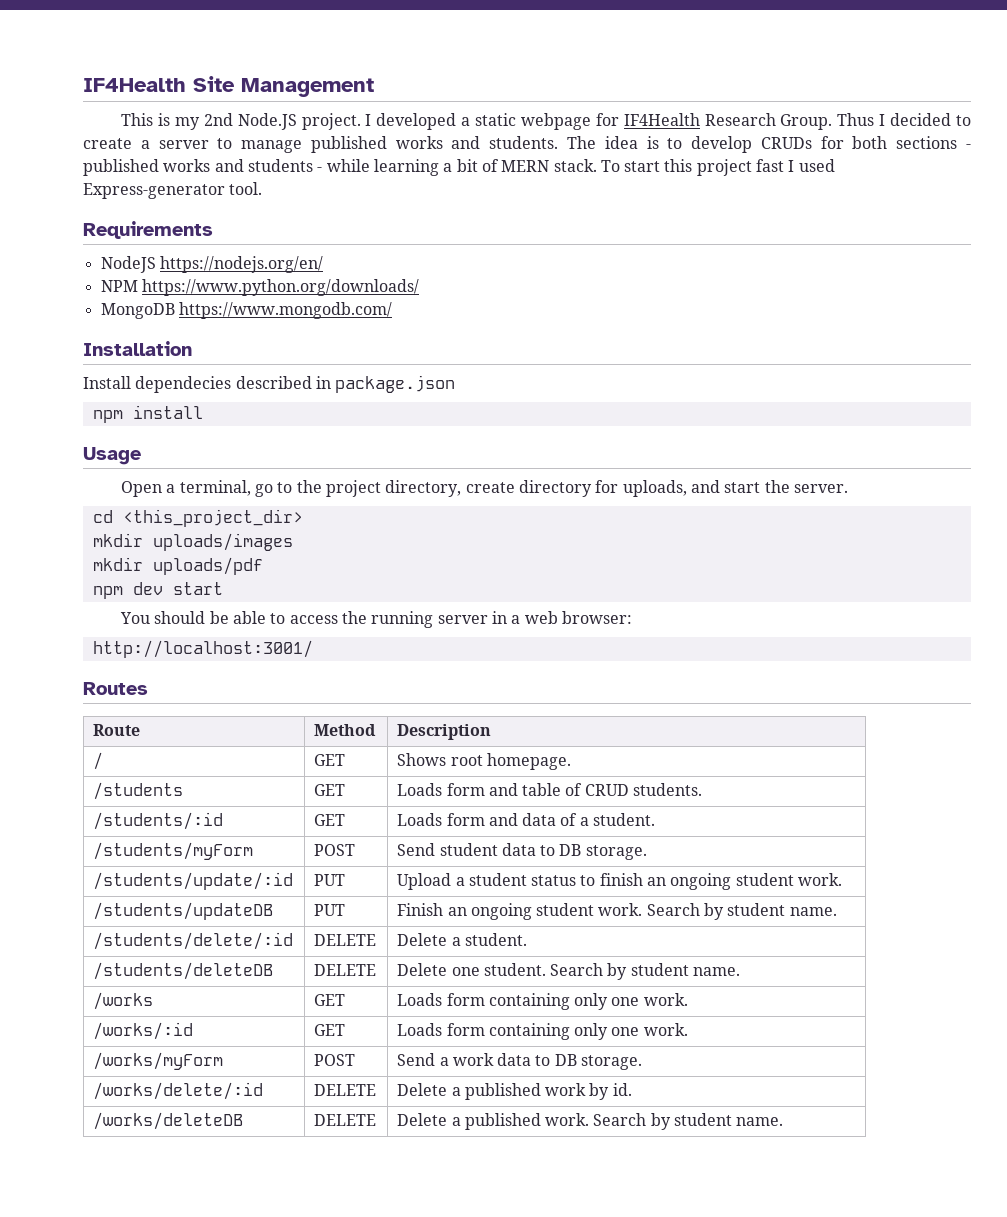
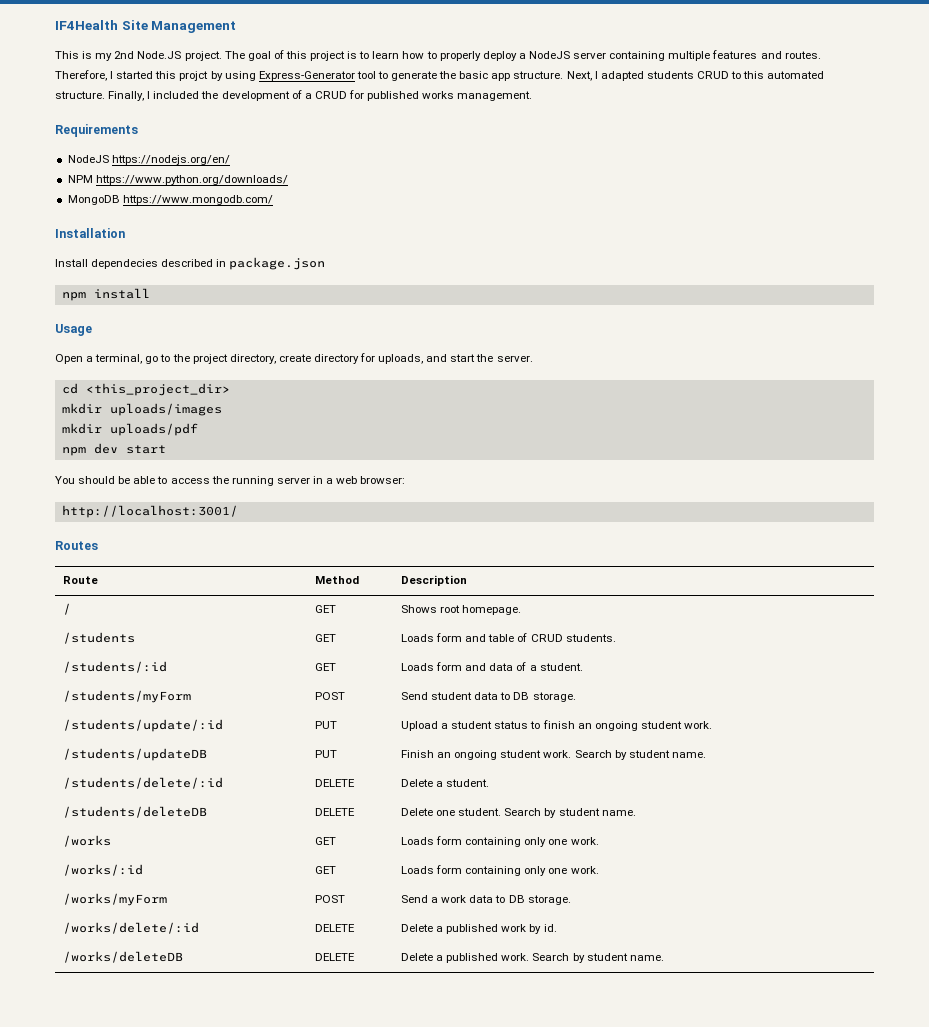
[365,113,972,130] [83,136,972,153] [83,159,835,176] [83,182,263,199] I developed a static webpage for IF4Health Research Group. Thus I decided to create a server to manage published works and students. The idea is to develop CRUDs for both sections - published works and students - while learning a bit of MERN stack. To start this project fast I used Express-generator tool. -> [224,50,821,61] [55,70,825,81] [55,90,533,101] The goal of this project is to learn how to properly deploy a NodeJS server containing multiple features and routes. Therefore, I started this projct by using Express-Generator tool to generate the basic app structure. Next, I adapted students CRUD to this automated structure. Finally, I included the development of a CRUD for published works management.

